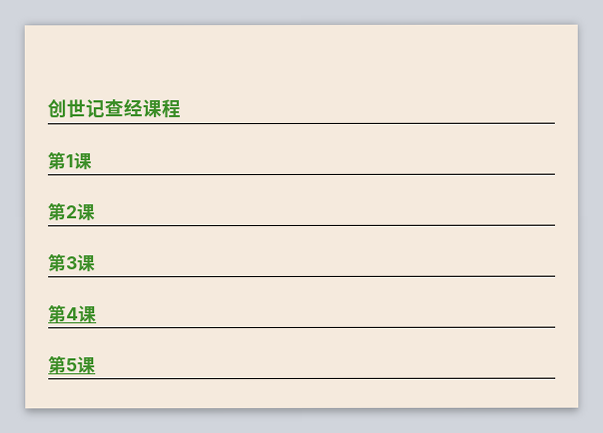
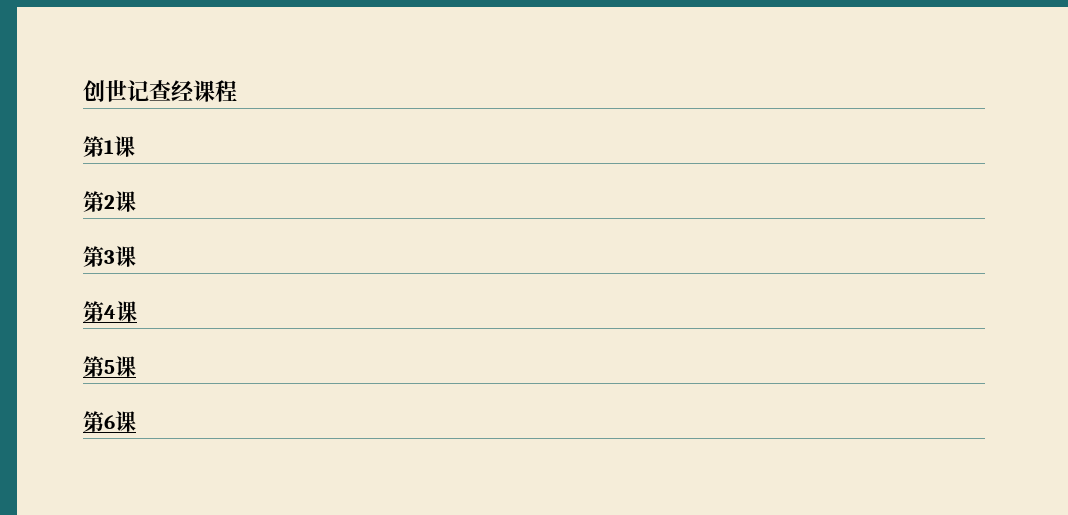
(96, 365) none -> [83,411,136,432] // 第6课

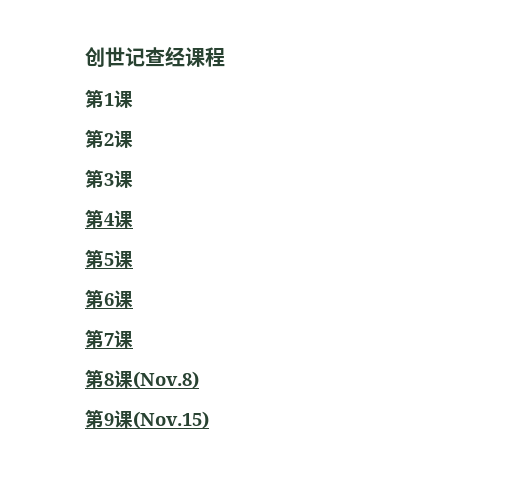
(136, 421) none -> [85,329,133,348] [85,369,199,389] [85,409,209,429] // 第7课 // 第8课(Nov.8) // 第9课(Nov.15)

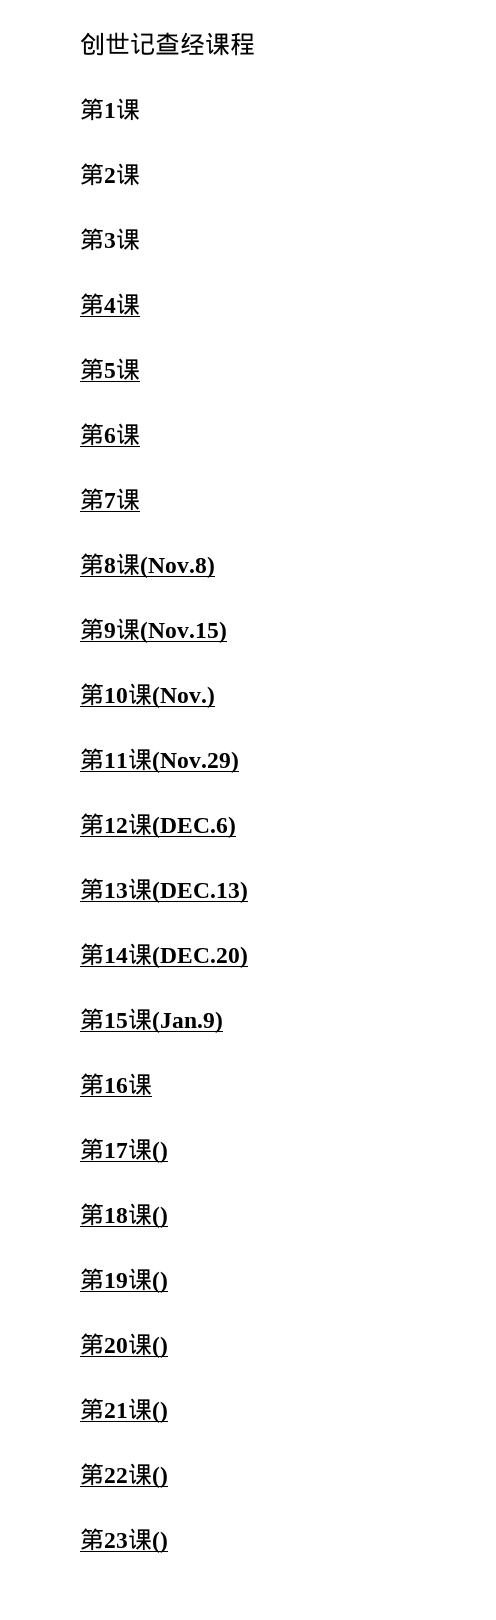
(209, 420) none -> [80,683,215,708] [80,748,239,773] [80,813,236,838] [80,878,248,903] [80,943,248,968] [80,1008,223,1033] [80,1073,152,1096] [80,1138,168,1163] [80,1203,168,1228] [80,1268,168,1293] [80,1333,168,1358] [80,1398,168,1423] [80,1463,168,1488] [80,1528,168,1553] // 第10课(Nov.) // 第11课(Nov.29) // 第12课(DEC.6) // 第13课(DEC.13) // 第14课(DEC.20) // 第15课(Jan.9) // 第16课 // 第17课() // 第18课() // 第19课() // 第20课() // 第21课() // 第22课() // 第23课()

